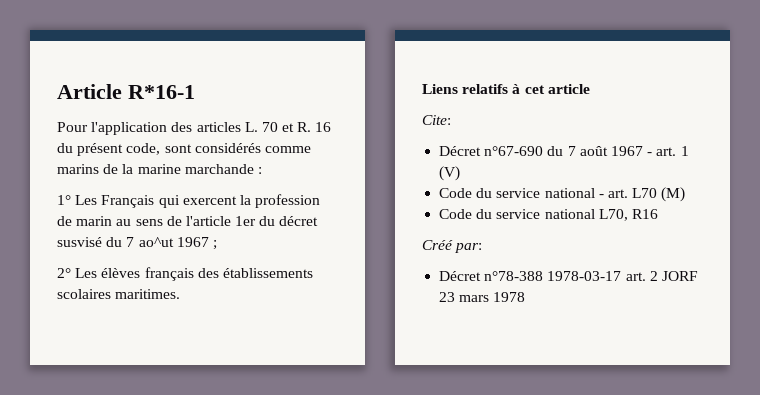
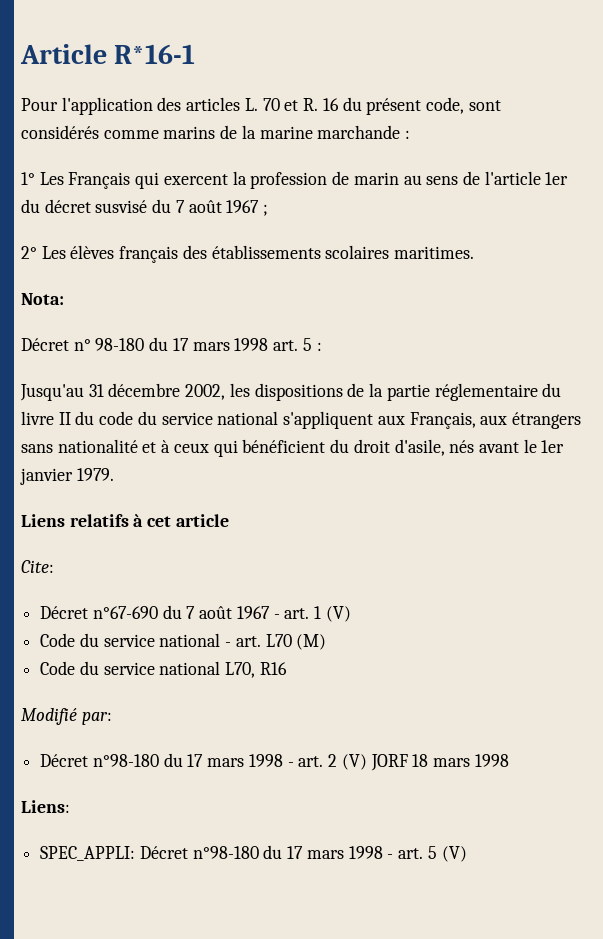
[138,237,174,247] ao^ut -> [188,200,222,213] août
(181, 294) none -> [21,293,64,305] [21,337,322,351] [20,383,562,401] [21,411,581,429] [21,439,565,457] [20,468,114,485] // Nota: // Décret n° 98-180 du 17 mars 1998 art. 5 : // Jusqu'au 31 décembre 2002, les dispositions de la partie réglementaire du livre II du code du service national s'appliquent aux Français, aux étrangers sans nationalité et à ceux qui bénéficient du droit d'asile, nés avant le 1er janvier 1979.
[422,240,453,250] Créé -> [21,708,77,725] Modifié
[484,271,698,281] [439,292,526,302] n°78-388 1978-03-17 art. 2 JORF 23 mars 1978 -> [92,753,509,771] [21,800,70,813] [40,845,467,862] n°98-180 du 17 mars 1998 - art. 2 (V) JORF 18 mars 1998 // Liens: // SPEC_APPLI: Décret n°98-180 du 17 mars 1998 - art. 5 (V)

